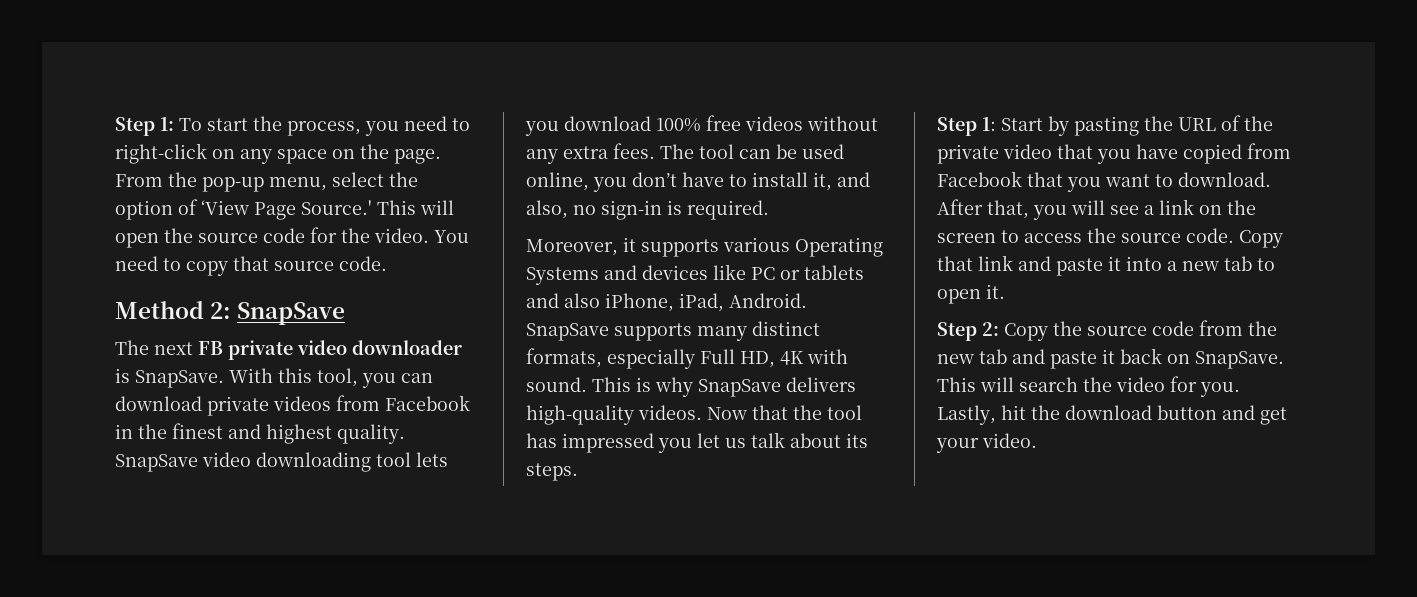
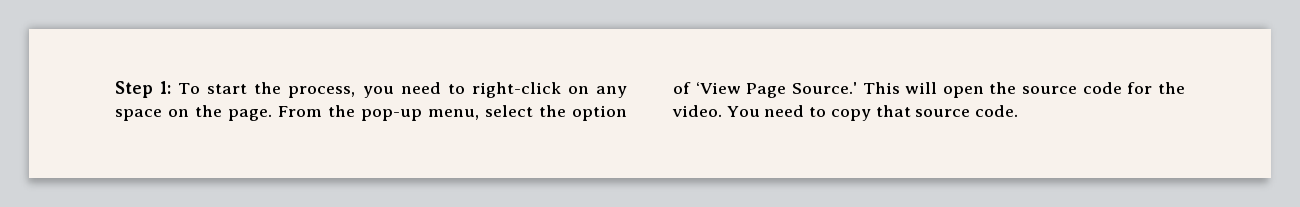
[115,301,346,325] [115,340,462,360] [115,368,433,388] [115,395,470,416] [115,423,405,444] [115,452,448,472] [525,115,878,136] [526,143,844,164] [526,172,870,192] [526,200,769,220] [526,237,883,257] [526,264,864,285] [526,293,807,312] [526,321,820,341] [526,348,848,369] [526,377,856,397] [526,405,862,425] [526,432,868,453] [526,463,578,481] [937,115,1273,136] [937,143,1291,164] [937,171,1271,192] [937,199,1256,220] [937,228,1283,248] [937,255,1275,276] [937,284,1005,304] [937,320,1277,341] [937,348,1284,369] [937,376,1240,397] [937,405,1287,425] [936,433,1037,453] // Method 2: SnapSave // The next FB private video downloader is SnapSave. With this tool, you can download private videos from Facebook in the finest and highest quality. SnapSave video downloading tool lets you download 100% free videos without any extra fees. The tool can be used online, you don’t have to install it, and also, no sign-in is required. // Moreover, it supports various Operating Systems and devices like PC or tablets and also iPhone, iPad, Android. SnapSave supports many distinct formats, especially Full HD, 4K with sound. This is why SnapSave delivers high-quality videos. Now that the tool has impressed you let us talk about its steps. // Step 1: Start by pasting the URL of the private video that you have copied from Facebook that you want to download. After that, you will see a link on the screen to access the source code. Copy that link and paste it into a new tab to open it. // Step 2: Copy the source code from the new tab and paste it back on SnapSave. This will search the video for you. Lastly, hit the download button and get your video. -> (1019, 111) none

